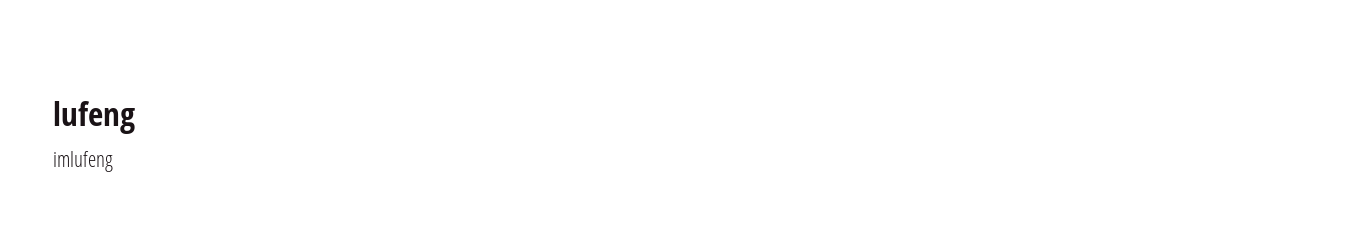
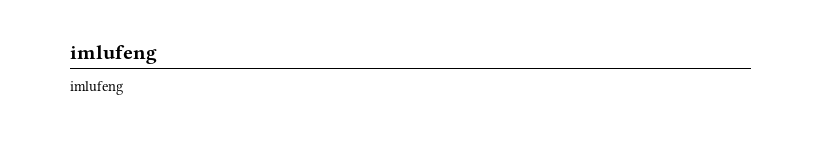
[53,101,135,134] lufeng -> [70,45,157,64] imlufeng

